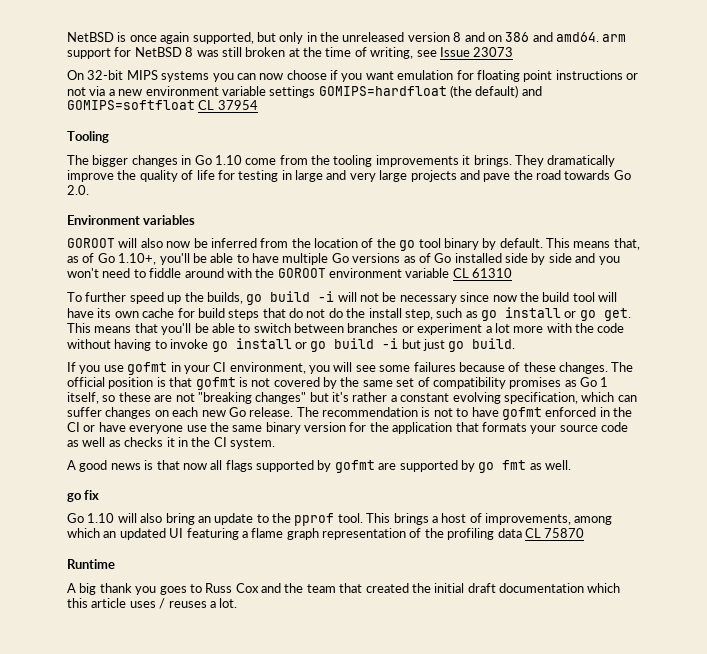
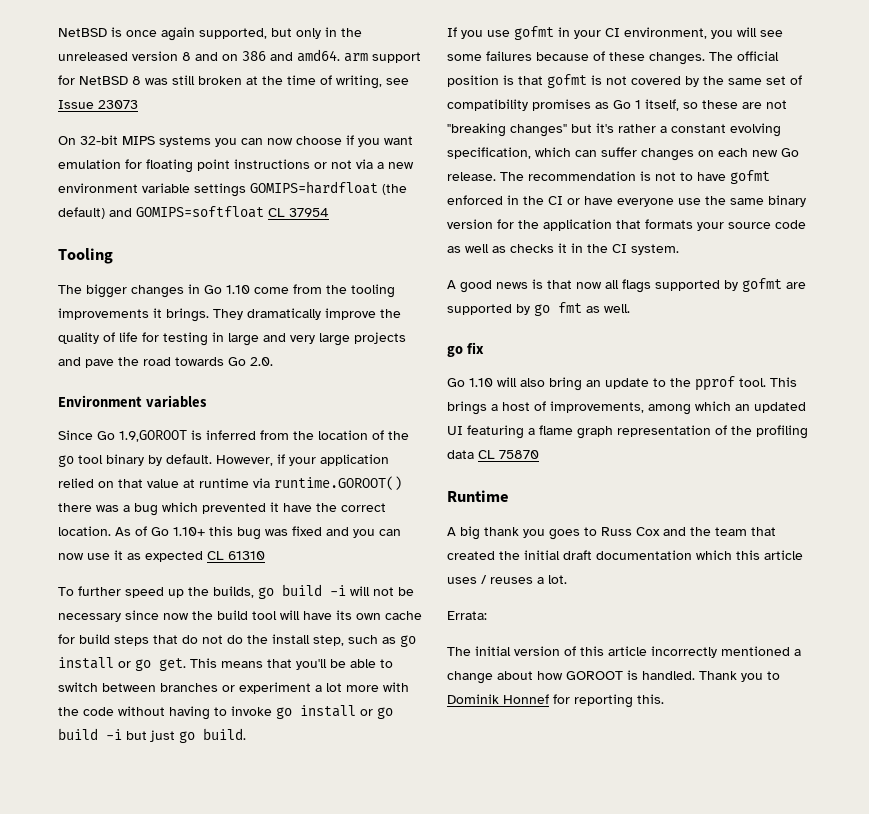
[67,238,208,248] GOROOT will also now be -> [58,430,202,442] Since Go 1.9,GOROOT is
[546,238,640,250] [67,253,620,265] [67,268,450,278] This means that, as of Go 1.10+, you'll be able to have multiple Go versions as of Go installed side by side and you won't need to fiddle around with the GOROOT environment variable -> [216,454,389,466] [58,476,402,490] [58,502,386,516] [58,526,401,540] [58,550,203,562] However, if your application relied on that value at runtime via runtime.GOROOT() there was a bug which prevented it have the correct location. As of Go 1.10+ this bug was fixed and you can now use it as expected
(238, 603) none -> [447,611,487,620] [447,646,801,658] [447,670,780,684] [447,694,664,708] // Errata: // The initial version of this article incorrectly mentioned a change about how GOROOT is handled. Thank you to Dominik Honnef for reporting this.

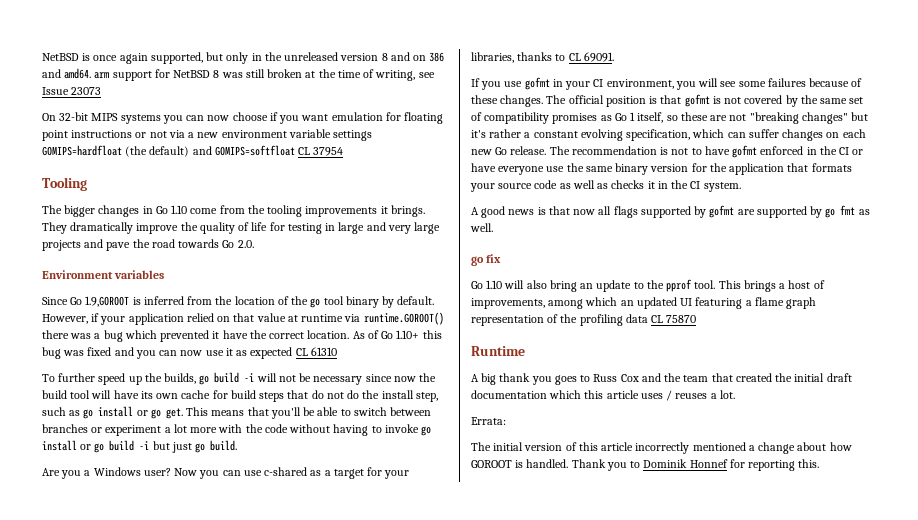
(246, 734) none -> [42,467,410,479] [471,52,614,63] // Are you a Windows user? Now you can use c-shared as a target for your libraries, thanks to CL 69091.

